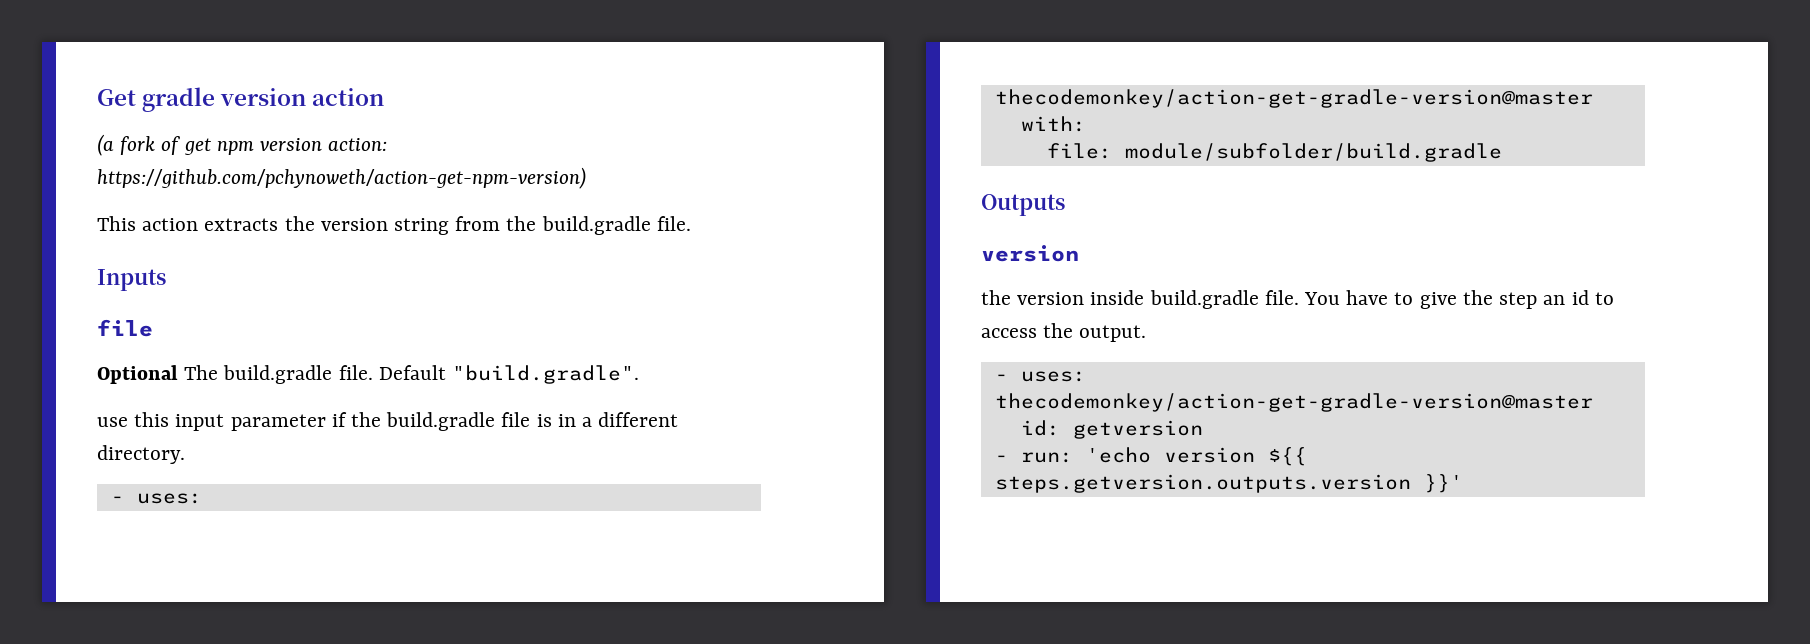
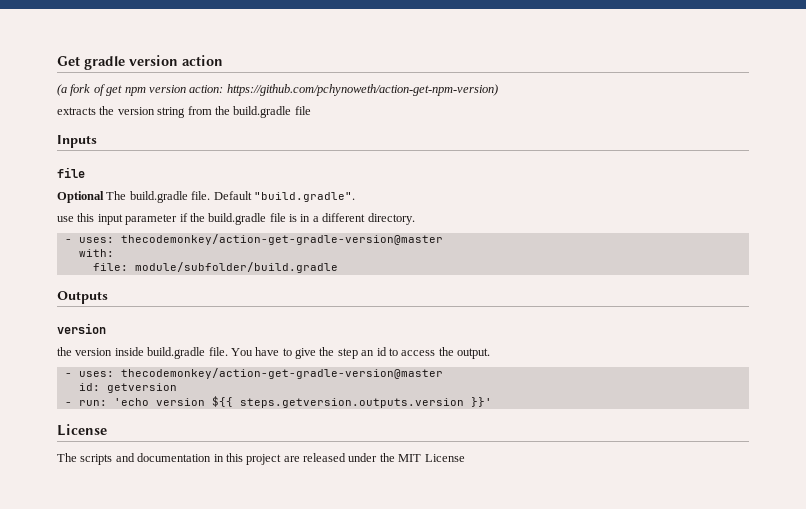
[97,216,199,231] This action -> (498, 90) none
[656,216,691,231] file. -> [294,106,311,115] file
(1463, 483) none -> [57,424,107,436] [57,453,465,465] // License // The scripts and documentation in this project are released under the MIT License

